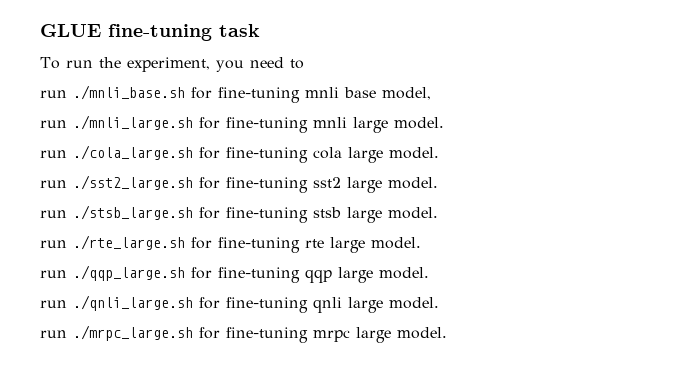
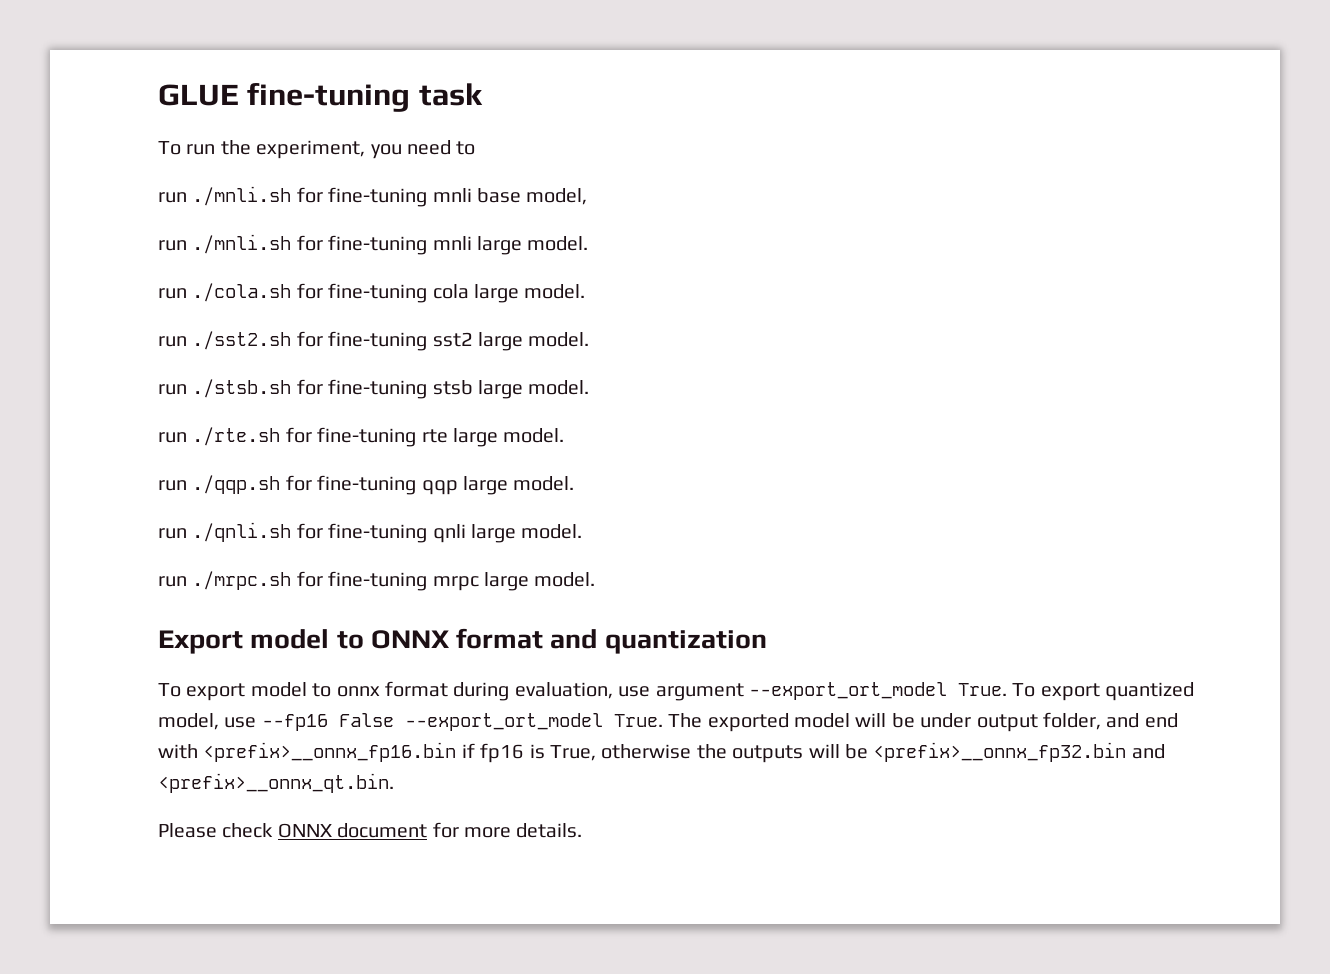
[73,85,185,100] ./mnli_base.sh -> [192,186,292,206] ./mnli.sh
[73,115,193,130] ./mnli_large.sh -> [192,234,292,254] ./mnli.sh
[73,145,193,160] ./cola_large.sh -> [192,283,292,302] ./cola.sh
[73,175,193,190] ./sst2_large.sh -> [192,331,292,350] ./sst2.sh
[73,205,193,220] ./stsb_large.sh -> [192,379,292,398] ./stsb.sh
[73,235,185,250] ./rte_large.sh -> [192,427,281,446] ./rte.sh
[73,265,185,281] ./qqp_large.sh -> [192,475,281,494] ./qqp.sh
[73,295,193,311] ./qnli_large.sh -> [192,522,292,542] ./qnli.sh
[73,325,193,341] ./mrpc_large.sh -> [192,571,292,590] ./mrpc.sh
(447, 333) none -> [158,628,767,654] [158,681,1195,701] [158,712,1178,732] [158,742,1165,763] [158,773,394,793] [158,822,583,838] // Export model to ONNX format and quantization // To export model to onnx format during evaluation, use argument --export_ort_model True. To export quantized model, use --fp16 False --export_ort_model True. The exported model will be under output folder, and end with <prefix>__onnx_fp16.bin if fp16 is True, otherwise the outputs will be <prefix>__onnx_fp32.bin and <prefix>__onnx_qt.bin. // Please check ONNX document for more details.

